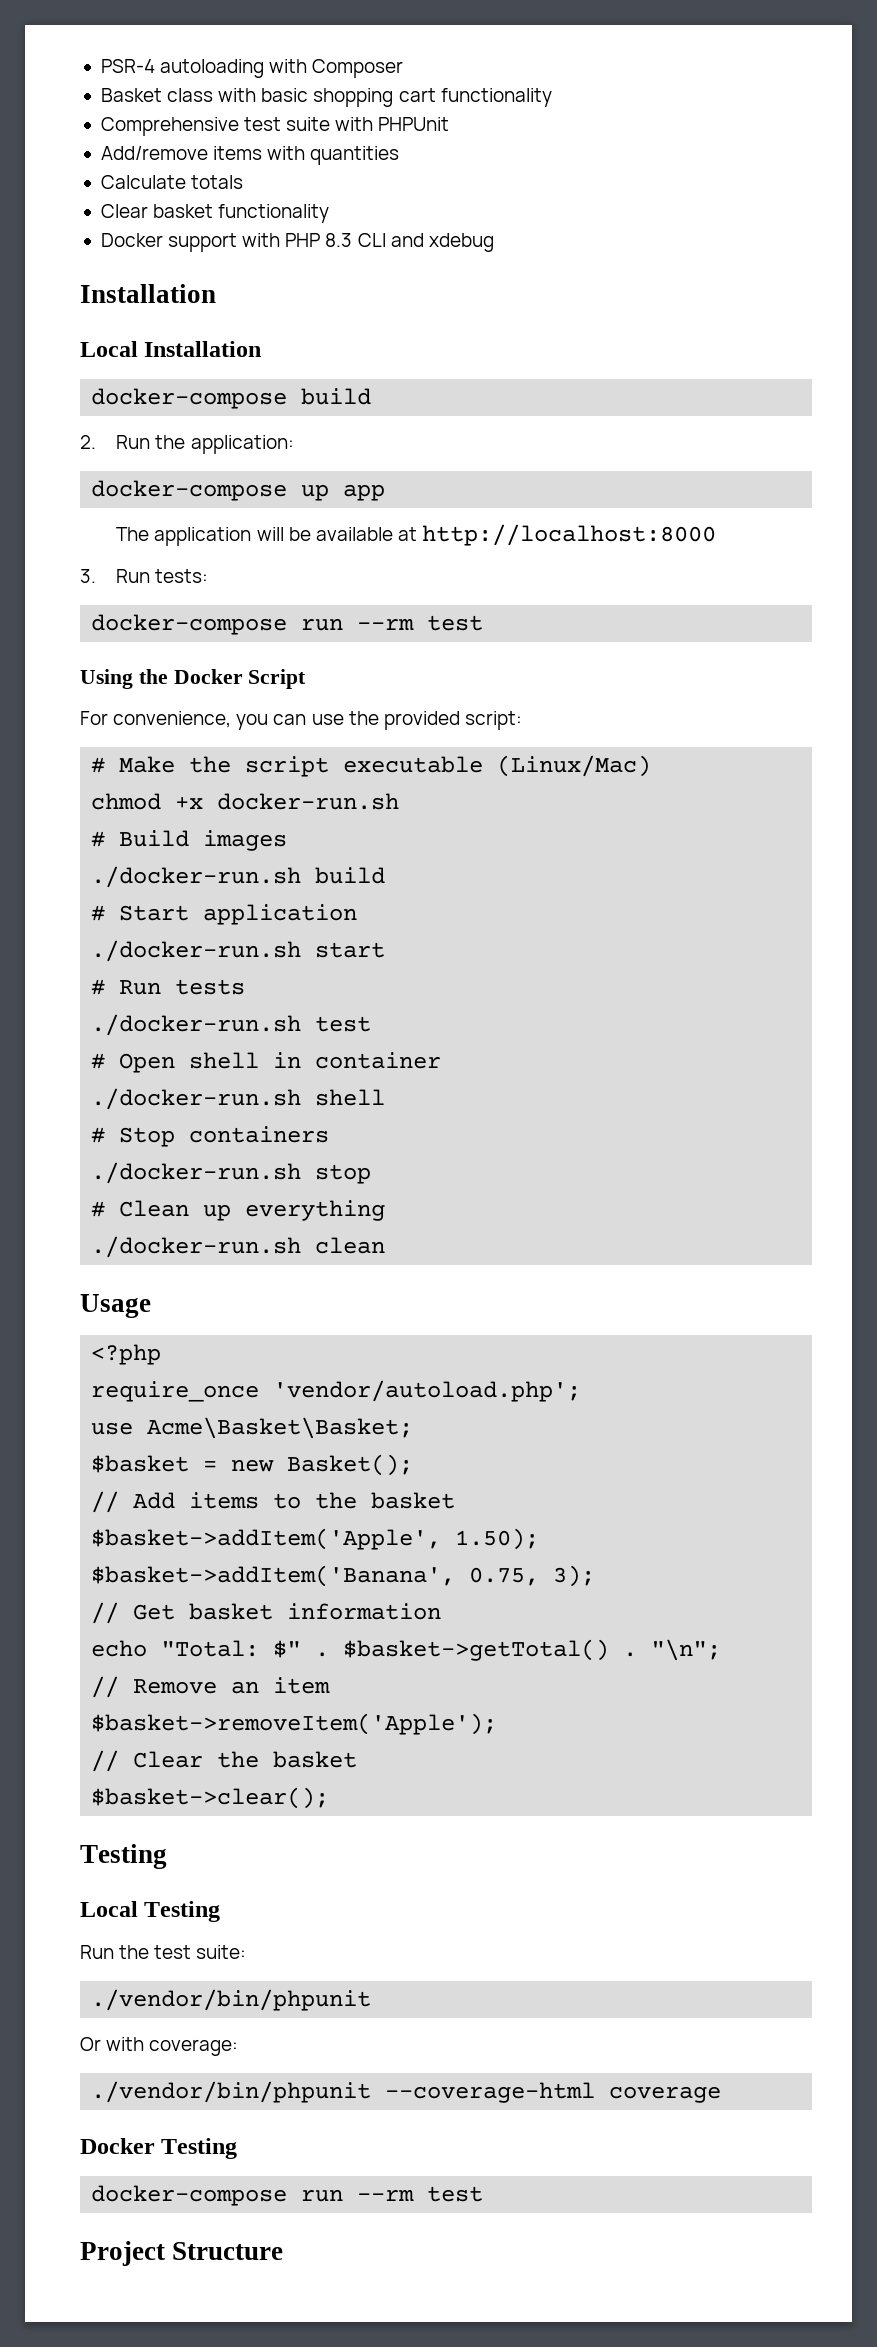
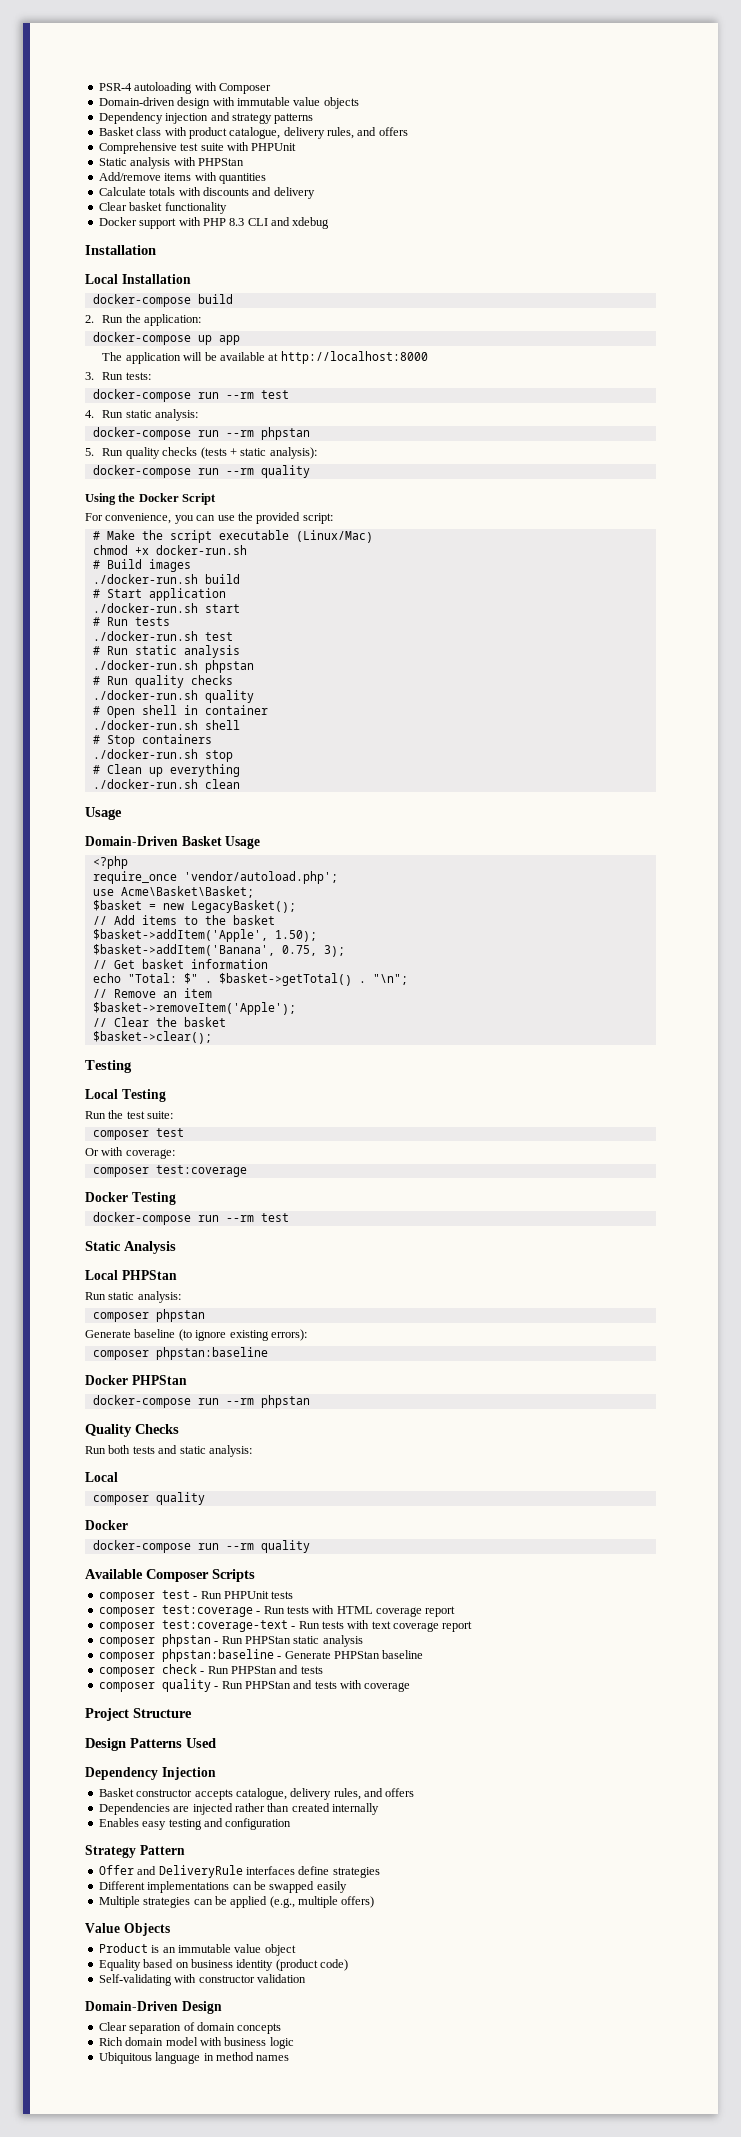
[100,88,552,107] Basket class with basic shopping cart functionality -> [98,97,359,109] [98,112,314,124] [98,127,408,139] Domain-driven design with immutable value objects // Dependency injection and strategy patterns // Basket class with product catalogue, delivery rules, and offers
(450, 124) none -> [98,157,244,169] // Static analysis with PHPStan
(244, 182) none -> [178,187,315,199] with discounts and delivery
(484, 623) none -> [85,409,199,421] [92,427,310,440] [85,447,317,459] [92,465,310,478] // 4. Run static analysis: // docker-compose run --rm phpstan // 5. Run quality checks (tests + static analysis): // docker-compose run --rm quality
(372, 1024) none -> [92,645,240,658] [92,660,254,673] [92,675,233,688] [92,690,254,703] // # Run static analysis // ./docker-run.sh phpstan // # Run quality checks // ./docker-run.sh quality
(151, 1306) none -> [85,836,261,849] // Domain-Driven Basket Usage
[287,1454,414,1476] Basket(); -> [190,900,296,913] LegacyBasket();
[91,1989,372,2011] ./vendor/bin/phpunit -> [92,1128,184,1140] composer test
[91,2081,722,2103] ./vendor/bin/phpunit --coverage-html coverage -> [92,1165,247,1177] composer test:coverage
[80,2241,284,2266] Project Structure -> [85,1241,176,1254] [85,1270,177,1280] [85,1291,181,1303] [92,1309,205,1322] [85,1329,307,1341] [92,1347,268,1360] [85,1375,187,1385] [92,1395,310,1408] [85,1424,179,1437] [85,1445,252,1457] [85,1472,118,1482] [92,1492,205,1505] [85,1520,128,1530] [92,1540,310,1553] [85,1569,255,1582] [98,1590,294,1602] [98,1605,456,1617] [98,1620,473,1632] [98,1634,363,1647] [98,1649,424,1662] [98,1664,323,1677] [98,1679,411,1692] [85,1708,192,1721] [85,1738,216,1751] [85,1767,216,1780] [98,1788,415,1800] [98,1803,379,1815] [98,1818,292,1830] [85,1845,185,1858] [98,1865,380,1878] [98,1881,347,1893] [98,1896,375,1908] [85,1923,170,1936] [98,1943,296,1956] [98,1959,348,1971] [98,1974,306,1986] [85,2001,222,2014] [98,2022,282,2034] [98,2037,294,2049] [98,2052,290,2064] Static Analysis // Local PHPStan // Run static analysis: // composer phpstan // Generate baseline (to ignore existing errors): // composer phpstan:baseline // Docker PHPStan // docker-compose run --rm phpstan // Quality Checks // Run both tests and static analysis: // Local // composer quality // Docker // docker-compose run --rm quality // Available Composer Scripts // composer test - Run PHPUnit tests // composer test:coverage - Run tests with HTML coverage report // composer test:coverage-text - Run tests with text coverage report // composer phpstan - Run PHPStan static analysis // composer phpstan:baseline - Generate PHPStan baseline // composer check - Run PHPStan and tests // composer quality - Run PHPStan and tests with coverage // Project Structure // Design Patterns Used // Dependency Injection // Basket constructor accepts catalogue, delivery rules, and offers // Dependencies are injected rather than created internally // Enables easy testing and configuration // Strategy Pattern // Offer and DeliveryRule interfaces define strategies // Different implementations can be swapped easily // Multiple strategies can be applied (e.g., multiple offers) // Value Objects // Product is an immutable value object // Equality based on business identity (product code) // Self-validating with constructor validation // Domain-Driven Design // Clear separation of domain concepts // Rich domain model with business logic // Ubiquitous language in method names

